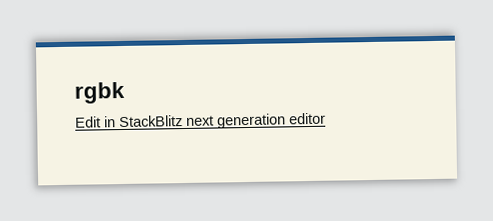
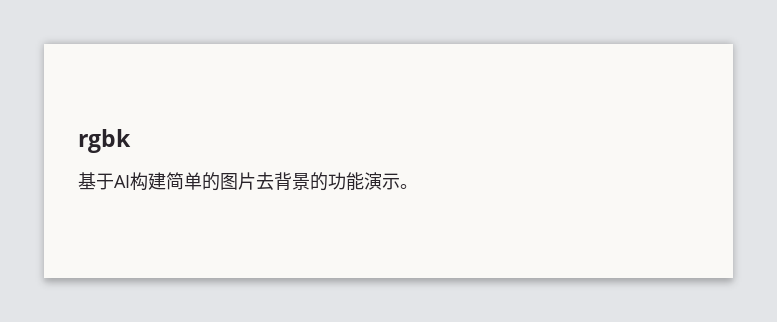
[75,112,326,129] Edit in StackBlitz next generation editor -> [78,172,418,191] 基于AI构建简单的图片去背景的功能演示。

